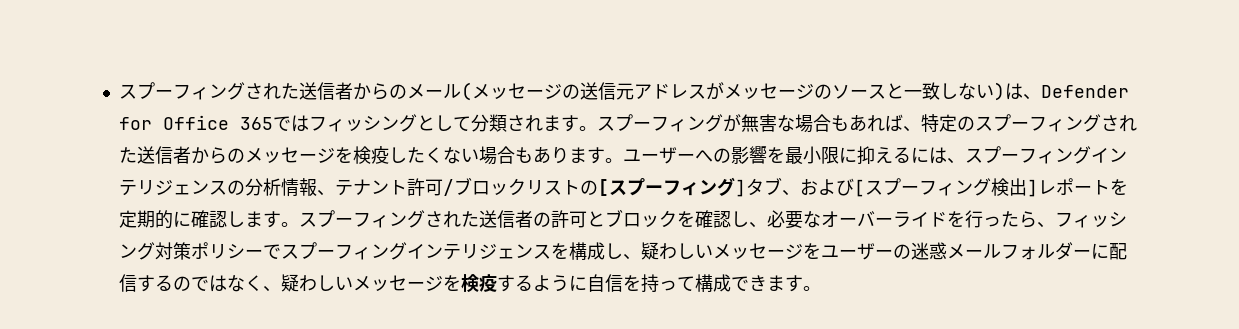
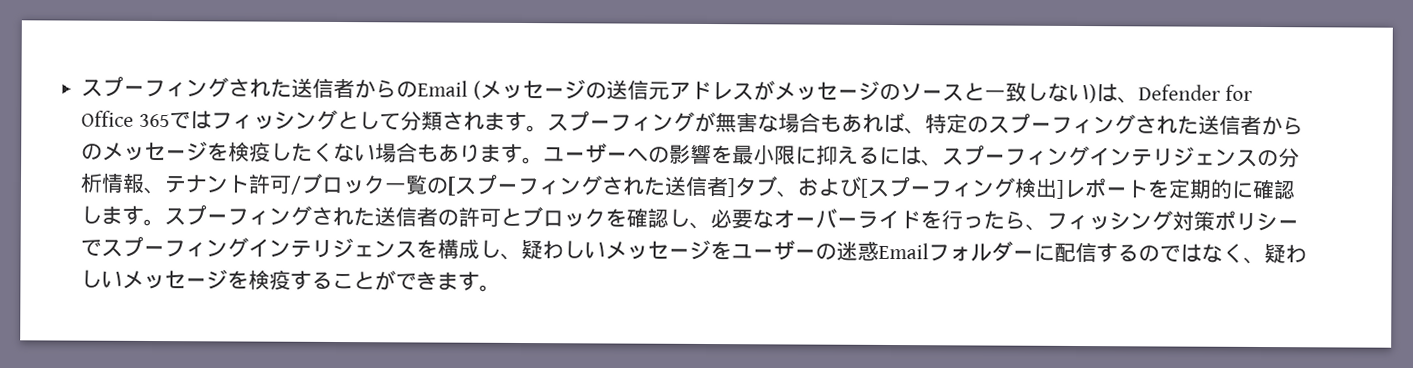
[118,82,461,100] スプーフィングされた送信者からのメール -> [81,76,469,99] スプーフィングされた送信者からのEmail
[525,180,580,195] リスト -> [384,174,429,195] 一覧
(735, 186) none -> [601,175,730,197] された送信者
[946,244,1001,259] メール -> [878,242,930,260] Email
[532,274,731,293] ように自信を持って構成 -> [332,270,397,291] ことが

